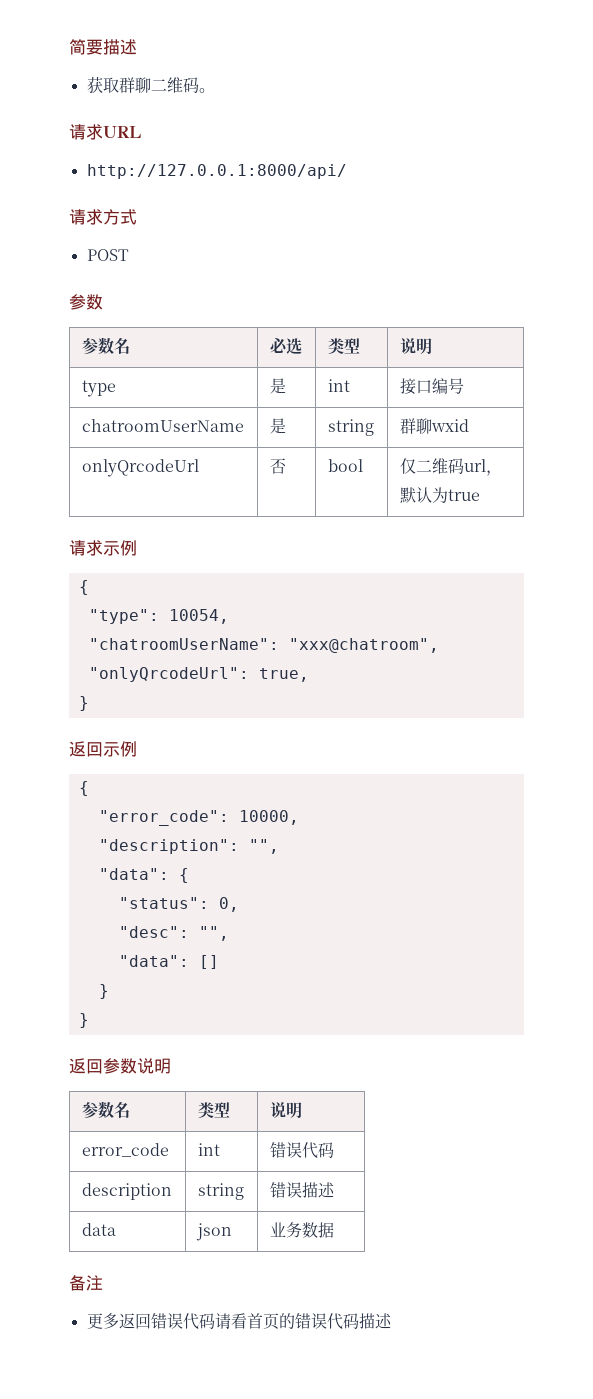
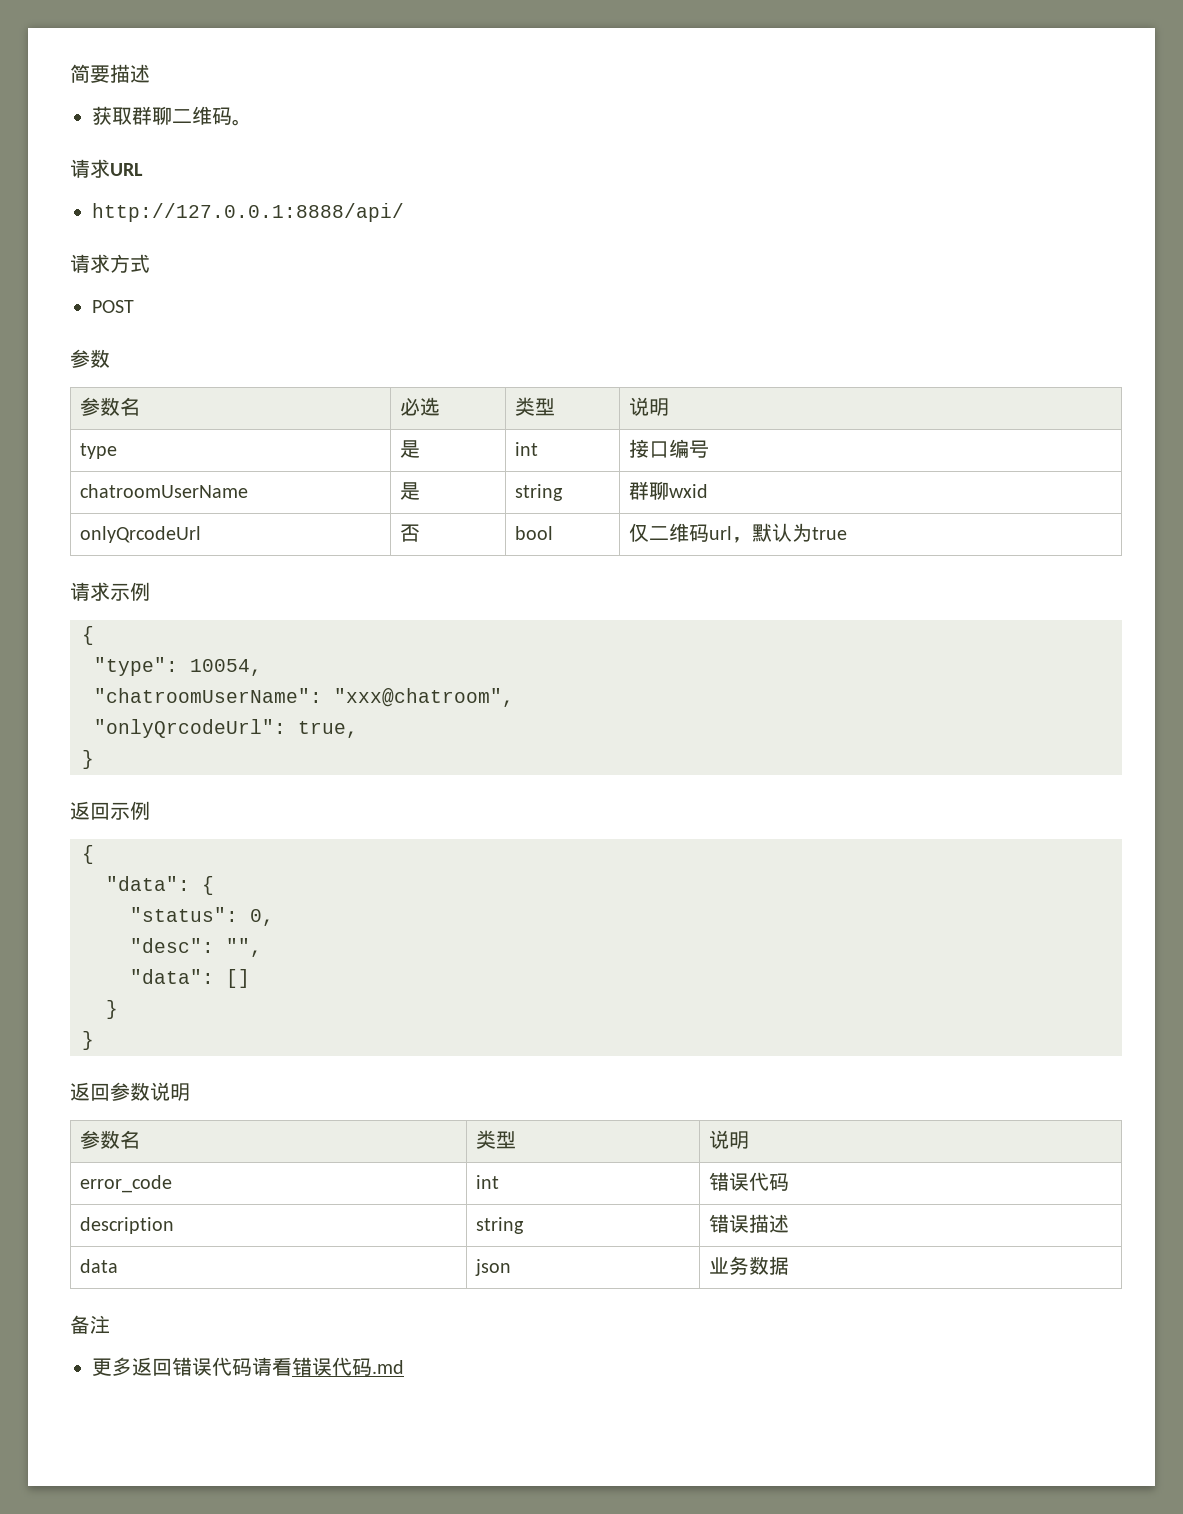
[86,164,347,179] http://127.0.0.1:8000/api/ -> [92,203,404,222] http://127.0.0.1:8888/api/
[98,810,299,826] [98,839,279,854] // "error_code": 10000, // "description": "", -> (94, 854) none
[246,1313,392,1330] 首页的错误代码描述 -> [292,1357,404,1376] 错误代码.md

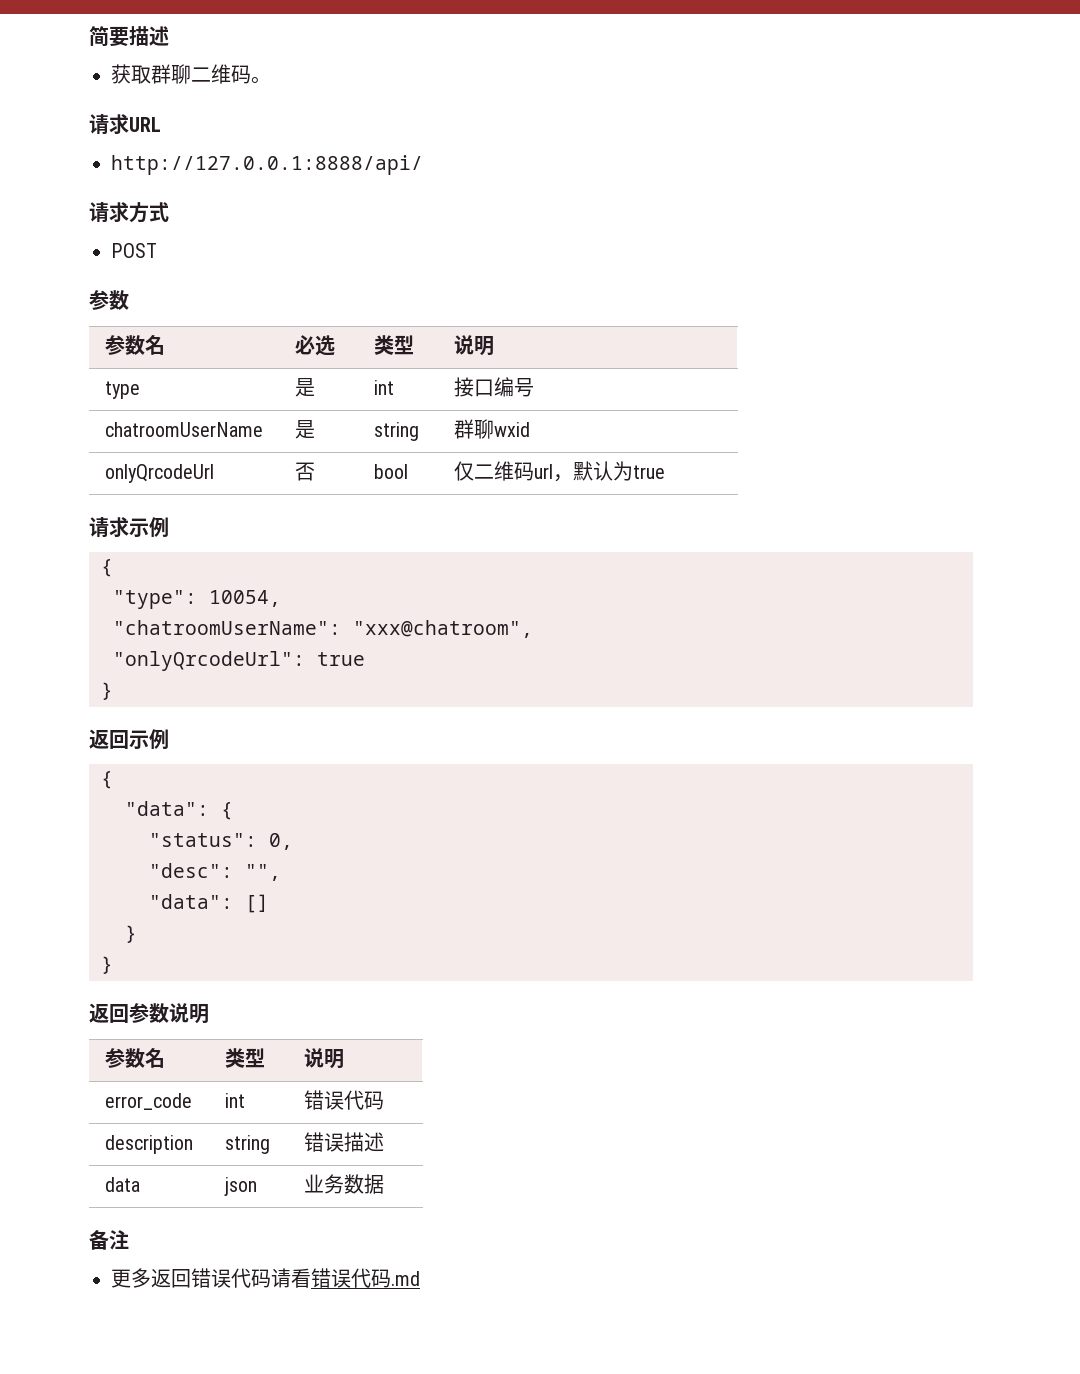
[298,721,358,738] true, -> [317,652,365,666] true

